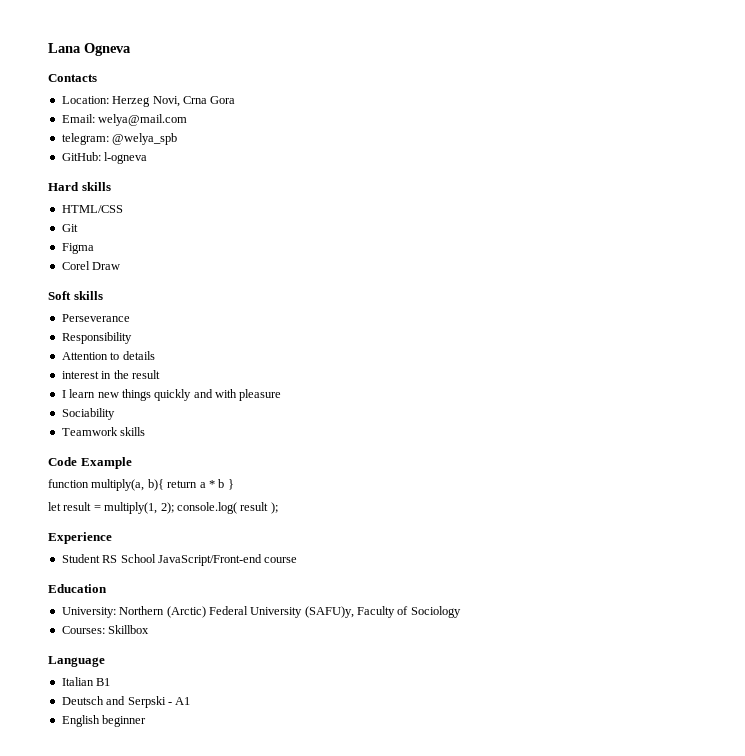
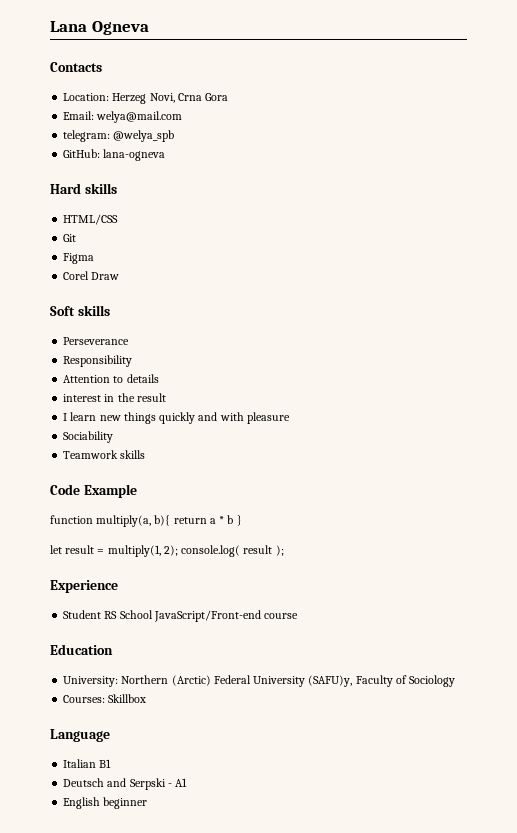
[104,152,148,164] l-ogneva -> [103,149,166,161] lana-ogneva

